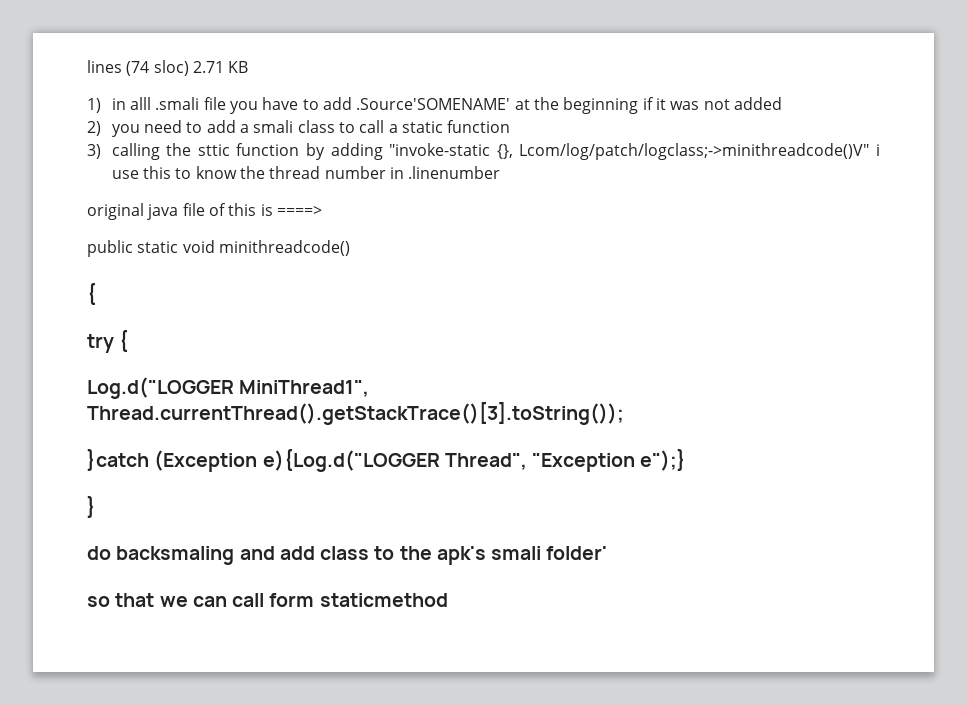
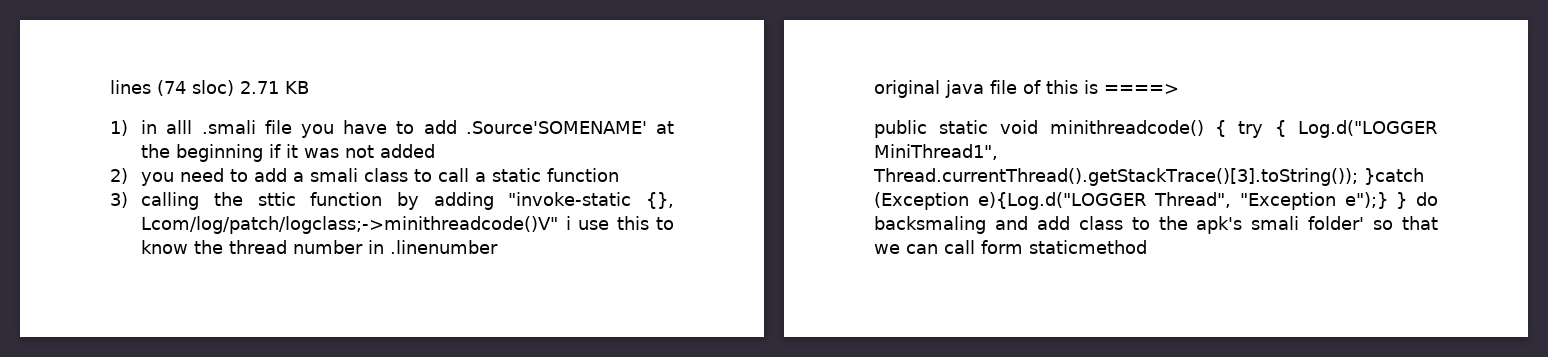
[87,283,96,305] // { // -> [1215,120,1227,137] {
(129, 341) // -> (1287, 128) none
(624, 413) // -> (1358, 177) none
(687, 460) // -> (1388, 200) none
(96, 507) // -> (1408, 200) none
(608, 553) // -> (1365, 223) none

